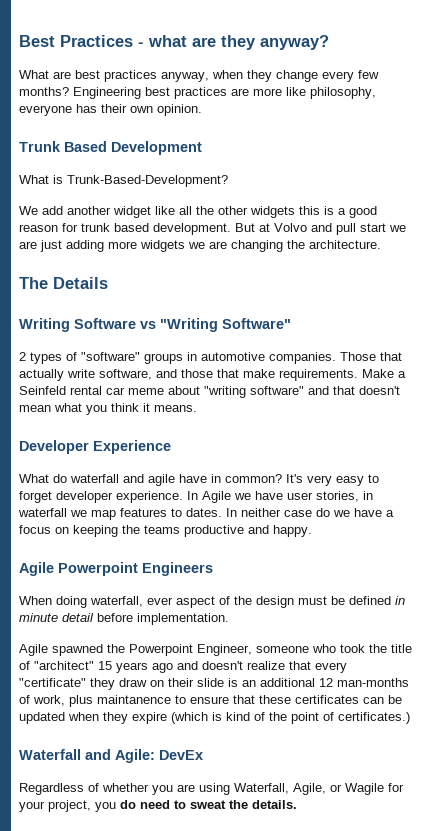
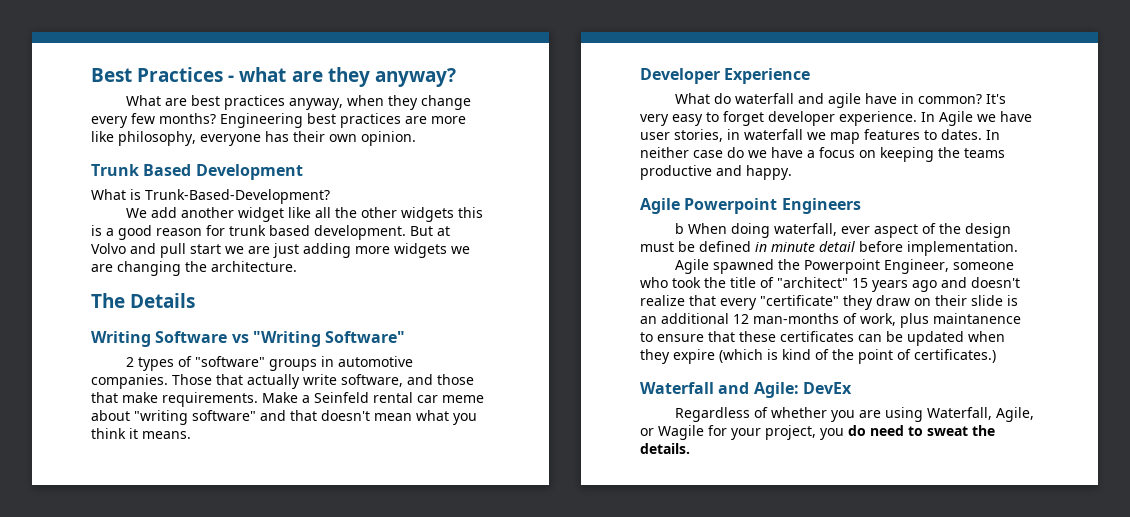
(213, 569) none -> [674,223,684,234] b

